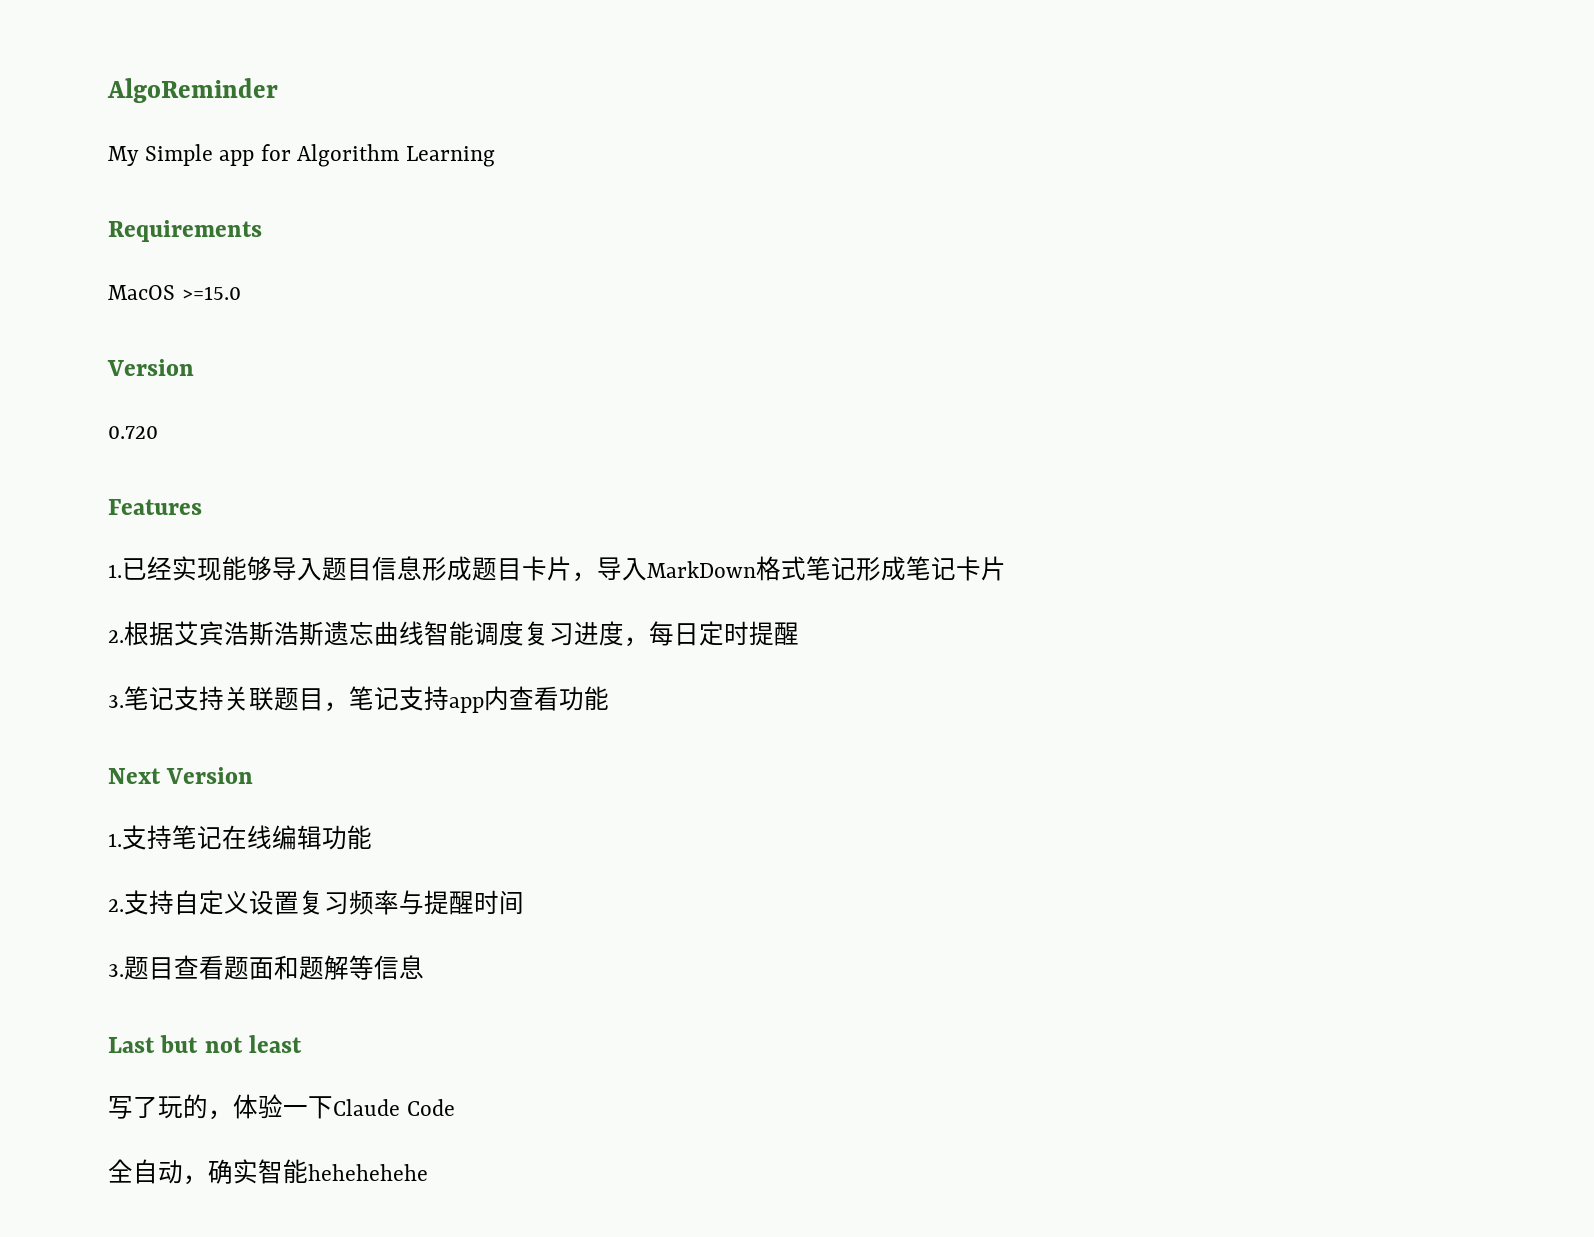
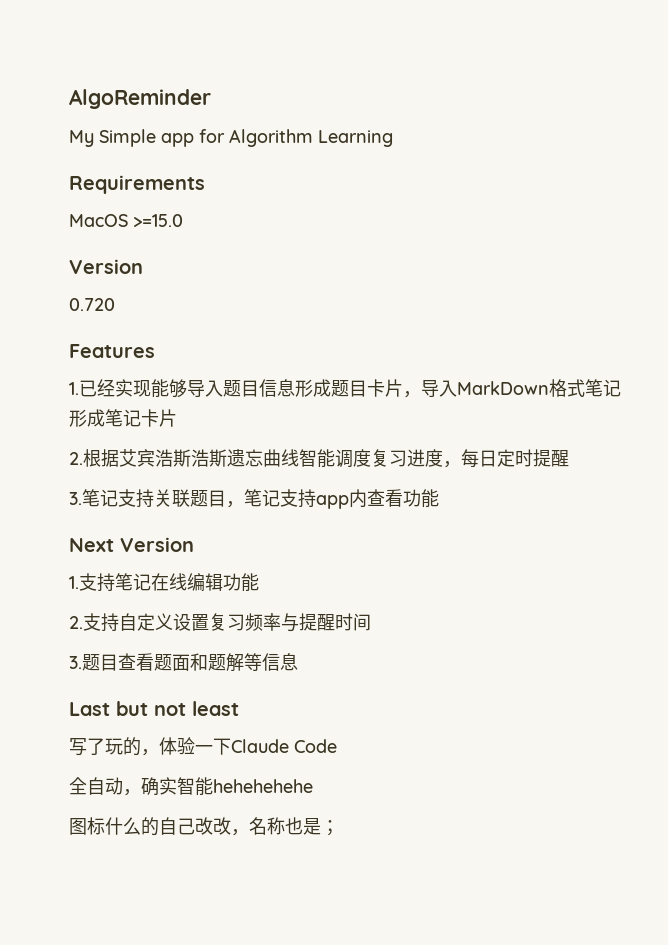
(428, 1172) none -> [69,817,339,836] // 图标什么的自己改改，名称也是；

